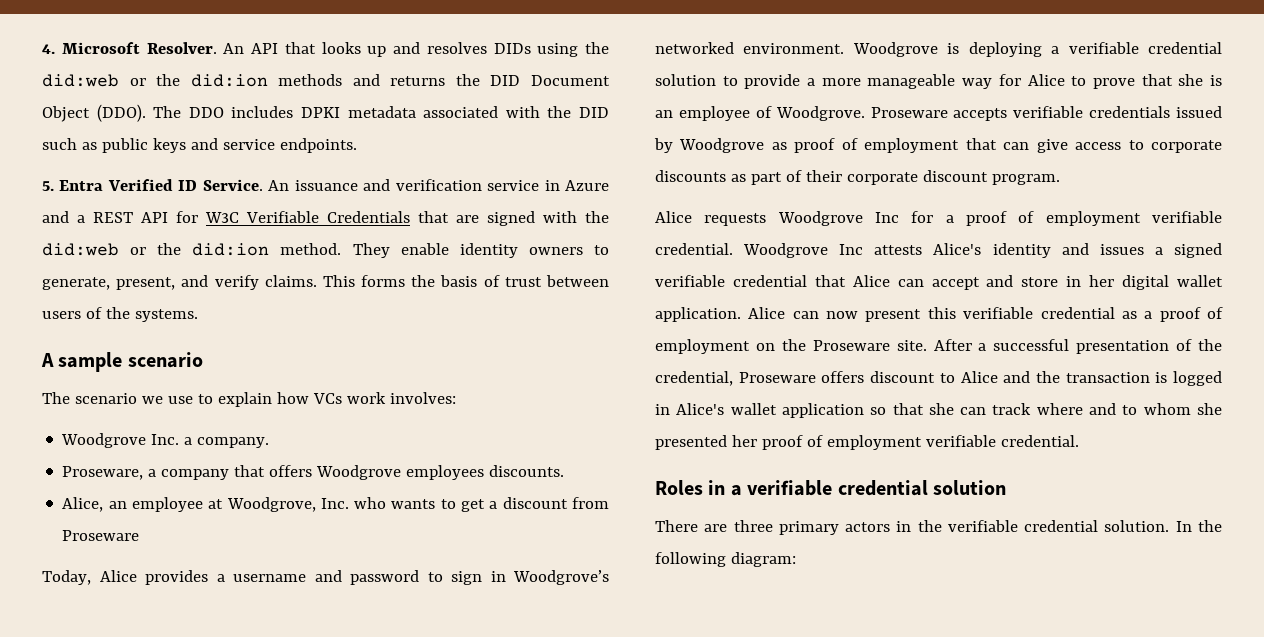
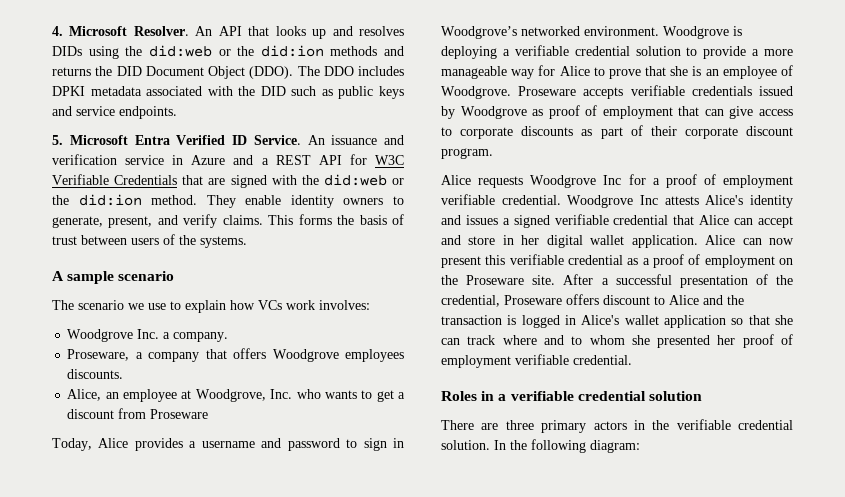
(54, 186) none -> [69,135,128,145] Microsoft

